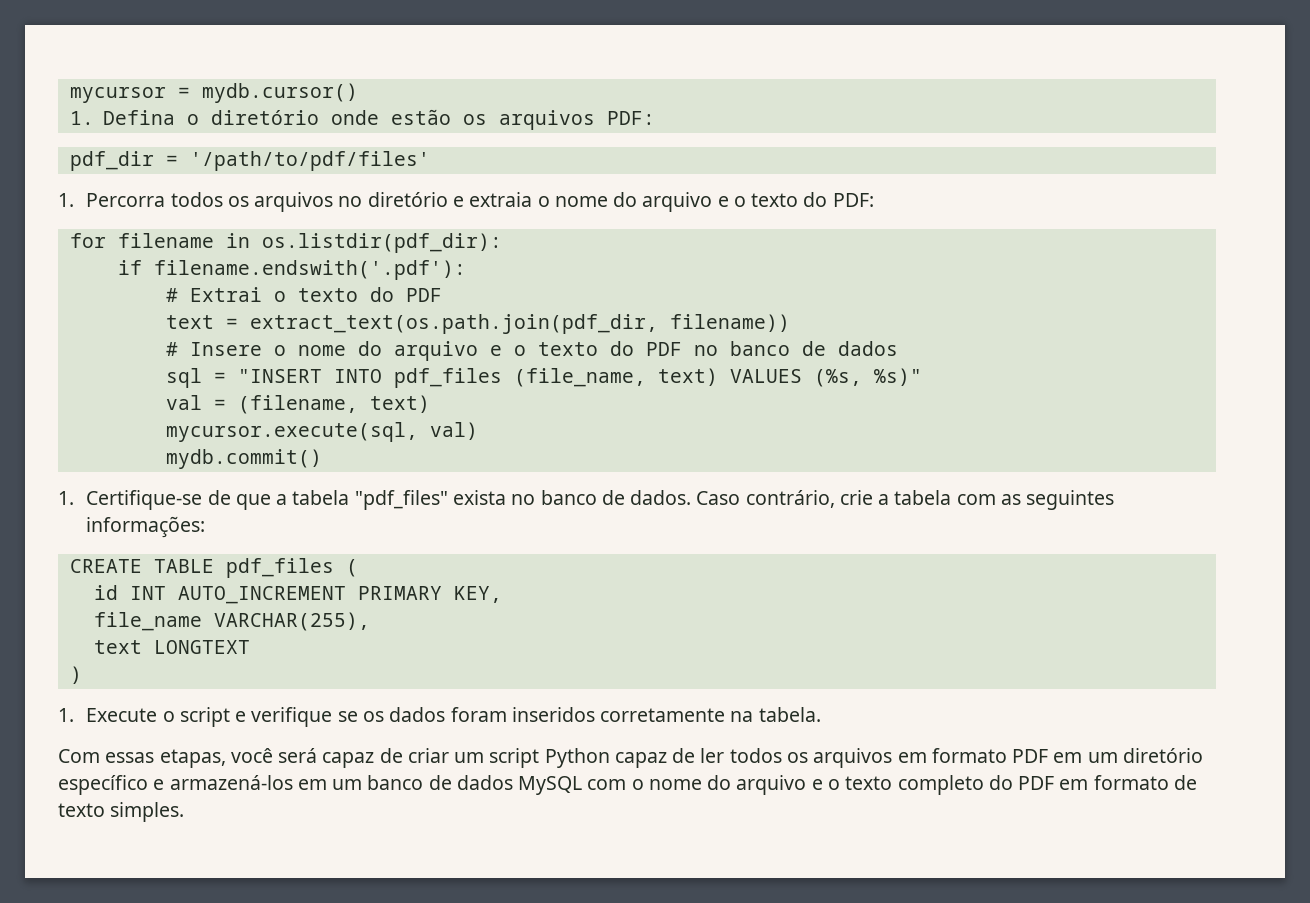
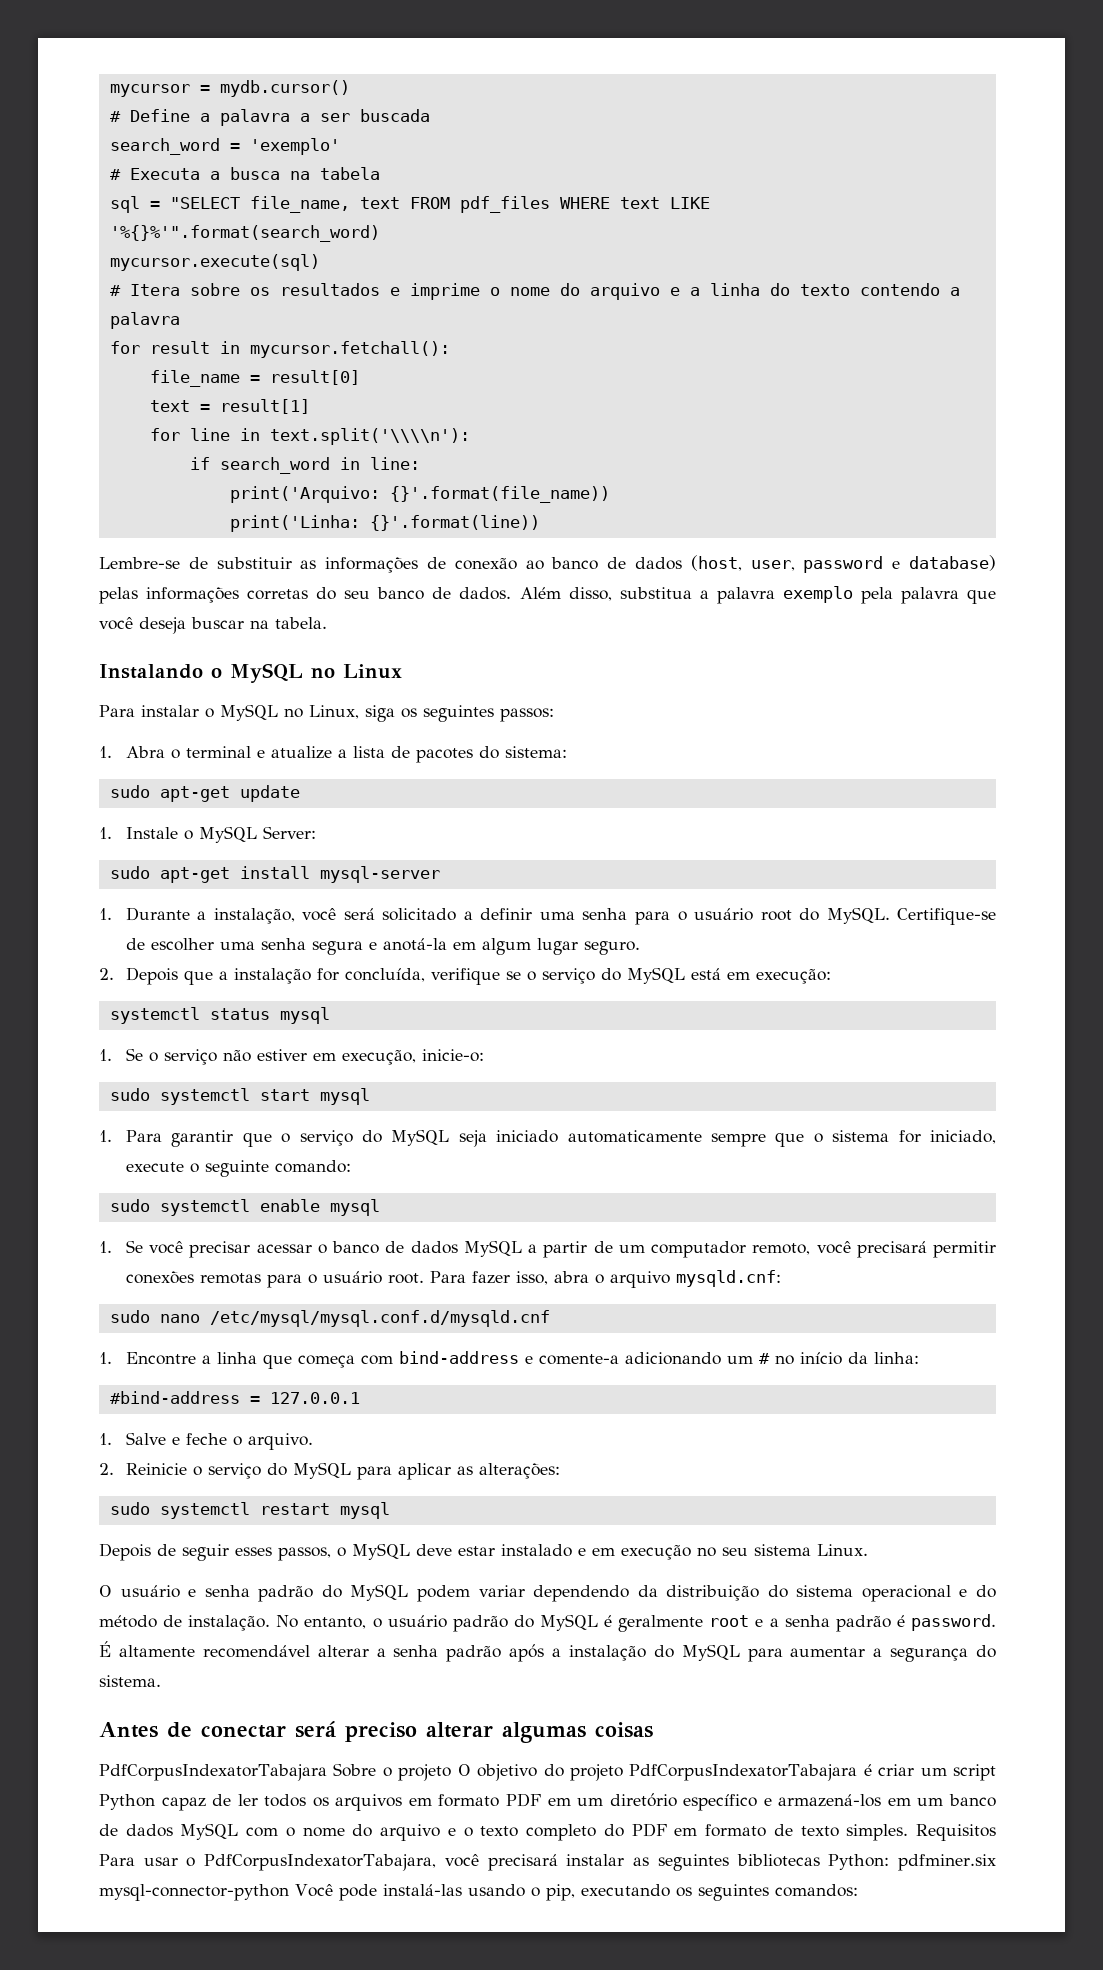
[69,109,656,130] [69,151,430,171] [58,192,874,212] [69,233,502,253] [117,260,466,280] [165,287,442,302] [165,314,790,334] [165,341,898,361] [165,368,922,388] [165,395,430,414] [165,422,478,442] [165,449,322,469] [58,490,1115,510] [86,516,206,538] [69,558,358,578] [93,585,502,604] [93,612,370,631] [93,640,250,654] [69,666,82,684] [58,707,821,727] [58,748,403,768] 1. Defina o diretório onde estão os arquivos PDF: // pdf_dir = '/path/to/pdf/files' // 1. Percorra todos os arquivos no diretório e extraia o nome do arquivo e o texto do PDF: // for filename in os.listdir(pdf_dir): // if filename.endswith('.pdf'): // # Extrai o texto do PDF // text = extract_text(os.path.join(pdf_dir, filename)) // # Insere o nome do arquivo e o texto do PDF no banco de dados // sql = "INSERT INTO pdf_files (file_name, text) VALUES (%s, %s)" // val = (filename, text) // mycursor.execute(sql, val) // mydb.commit() // 1. Certifique-se de que a tabela "pdf_files" exista no banco de dados. Caso contrário, crie a tabela com as seguintes informações: // CREATE TABLE pdf_files ( // id INT AUTO_INCREMENT PRIMARY KEY, // file_name VARCHAR(255), // text LONGTEXT // ) // 1. Execute o script e verifique se os dados foram inseridos corretamente na tabela. // Com essas etapas, você será capaz de -> [109,109,430,126] [109,138,340,155] [109,167,380,180] [109,196,710,213] [109,225,380,242] [109,254,320,271] [109,283,960,300] [109,312,180,329] [109,341,450,358] [149,370,360,387] [149,399,310,414] [149,428,470,445] [189,457,420,474] [229,486,610,503] [229,515,540,532] [99,555,996,573] [99,586,996,604] [99,617,327,634] [99,663,402,683] [99,704,554,722] [99,746,567,763] [109,785,300,802] [99,826,316,843] [109,866,440,883] [99,907,997,925] [125,938,640,955] [99,967,831,985] [109,1007,330,1024] [99,1048,484,1065] [109,1088,370,1105] [99,1129,997,1147] [125,1160,351,1177] [109,1199,380,1216] [99,1240,996,1258] [125,1270,781,1288] [109,1310,550,1327] [99,1351,919,1369] [109,1391,360,1404] [99,1432,313,1450] [99,1462,560,1480] [109,1502,390,1519] [99,1543,868,1561] [99,1584,996,1602] [99,1614,996,1632] [99,1641,996,1662] [99,1675,161,1687] [99,1721,653,1743] [99,1763,872,1781] # Define a palavra a ser buscada // search_word = 'exemplo' // # Executa a busca na tabela // sql = "SELECT file_name, text FROM pdf_files WHERE text LIKE '%{}%'".format(search_word) // mycursor.execute(sql) // # Itera sobre os resultados e imprime o nome do arquivo e a linha do texto contendo a palavra // for result in mycursor.fetchall(): // file_name = result[0] // text = result[1] // for line in text.split('\\\\n'): // if search_word in line: // print('Arquivo: {}'.format(file_name)) // print('Linha: {}'.format(line)) // Lembre-se de substituir as informações de conexão ao banco de dados (host, user, password e database) pelas informações corretas do seu banco de dados. Além disso, substitua a palavra exemplo pela palavra que você deseja buscar na tabela. // Instalando o MySQL no Linux // Para instalar o MySQL no Linux, siga os seguintes passos: // 1. Abra o terminal e atualize a lista de pacotes do sistema: // sudo apt-get update // 1. Instale o MySQL Server: // sudo apt-get install mysql-server // 1. Durante a instalação, você será solicitado a definir uma senha para o usuário root do MySQL. Certifique-se de escolher uma senha segura e anotá-la em algum lugar seguro. // 2. Depois que a instalação for concluída, verifique se o serviço do MySQL está em execução: // systemctl status mysql // 1. Se o serviço não estiver em execução, inicie-o: // sudo systemctl start mysql // 1. Para garantir que o serviço do MySQL seja iniciado automaticamente sempre que o sistema for iniciado, execute o seguinte comando: // sudo systemctl enable mysql // 1. Se você precisar acessar o banco de dados MySQL a partir de um computador remoto, você precisará permitir conexões remotas para o usuário root. Para fazer isso, abra o arquivo mysqld.cnf: // sudo nano /etc/mysql/mysql.conf.d/mysqld.cnf // 1. Encontre a linha que começa com bind-address e comente-a adicionando um # no início da linha: // #bind-address = 127.0.0.1 // 1. Salve e feche o arquivo. // 2. Reinicie o serviço do MySQL para aplicar as alterações: // sudo systemctl restart mysql // Depois de seguir esses passos, o MySQL deve estar instalado e em execução no seu sistema Linux. // O usuário e senha padrão do MySQL podem variar dependendo da distribuição do sistema operacional e do método de instalação. No entanto, o usuário padrão do MySQL é geralmente root e a senha padrão é password. É altamente recomendável alterar a senha padrão após a instalação do MySQL para aumentar a segurança do sistema. // Antes de conectar será preciso alterar algumas coisas // PdfCorpusIndexatorTabajara Sobre o projeto O objetivo do projeto PdfCorpusIndexatorTabajara é
(185, 812) none -> [915,1824,996,1841] [99,1854,997,1871] [99,1884,858,1901] Requisitos Para usar o PdfCorpusIndexatorTabajara, você precisará instalar as seguintes bibliotecas Python: pdfminer.six mysql-connector-python Você pode instalá-las usando o pip, executando os seguintes comandos:

